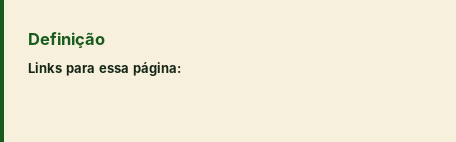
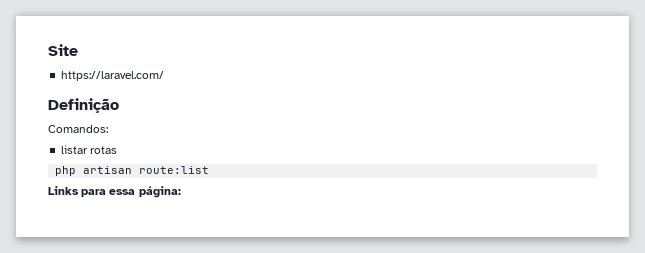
(28, 40) none -> [48,44,78,56] [61,71,165,81] Site // https://laravel.com/ //
(105, 40) none -> [48,125,108,133] [61,145,118,154] [55,166,210,176] // Comandos: // listar rotas // php artisan route:list

